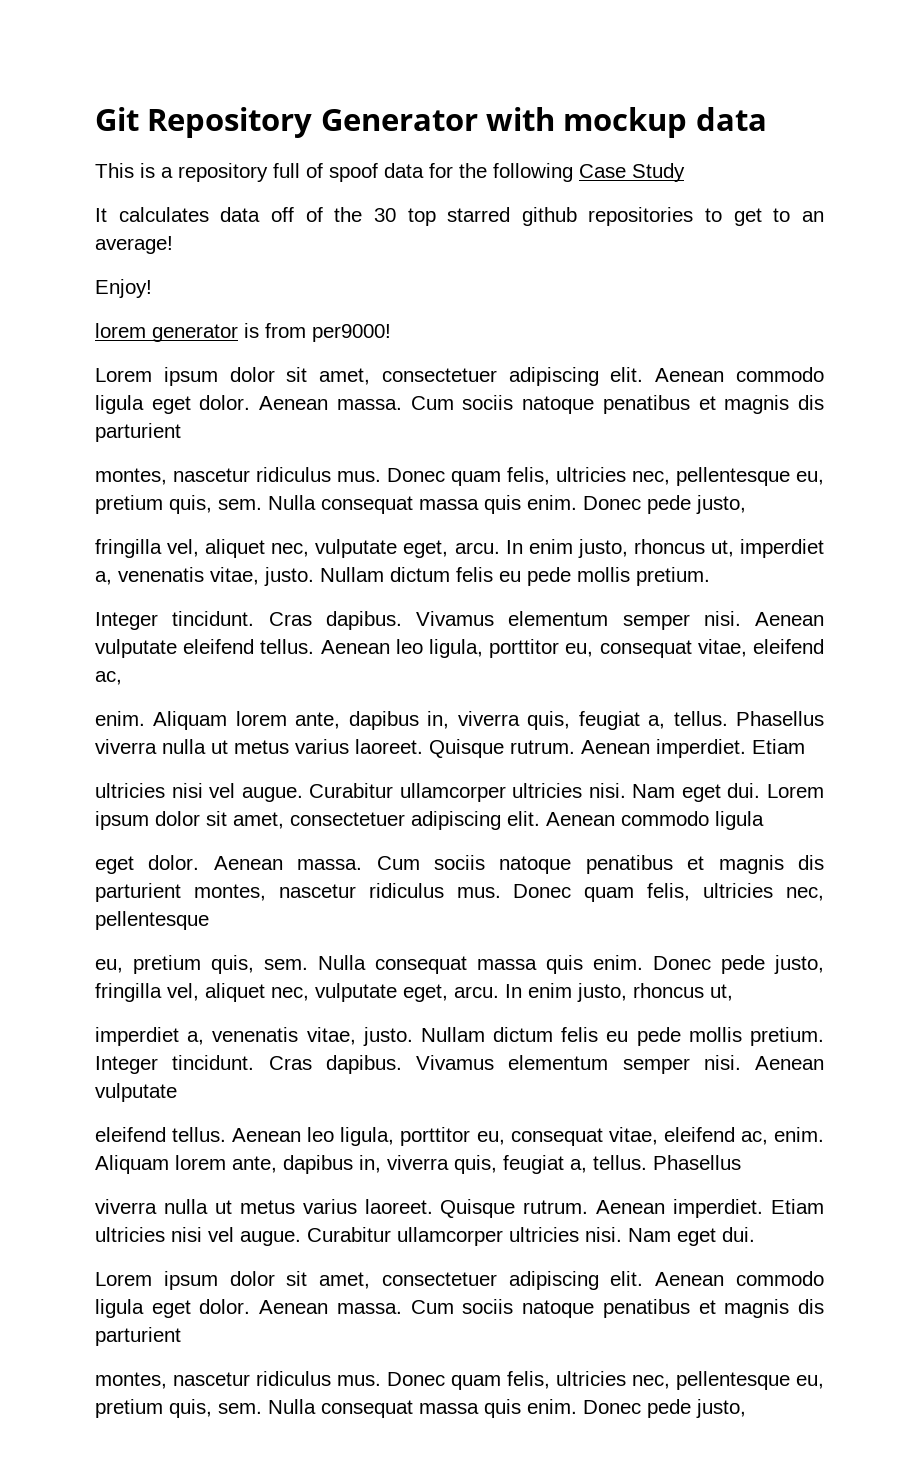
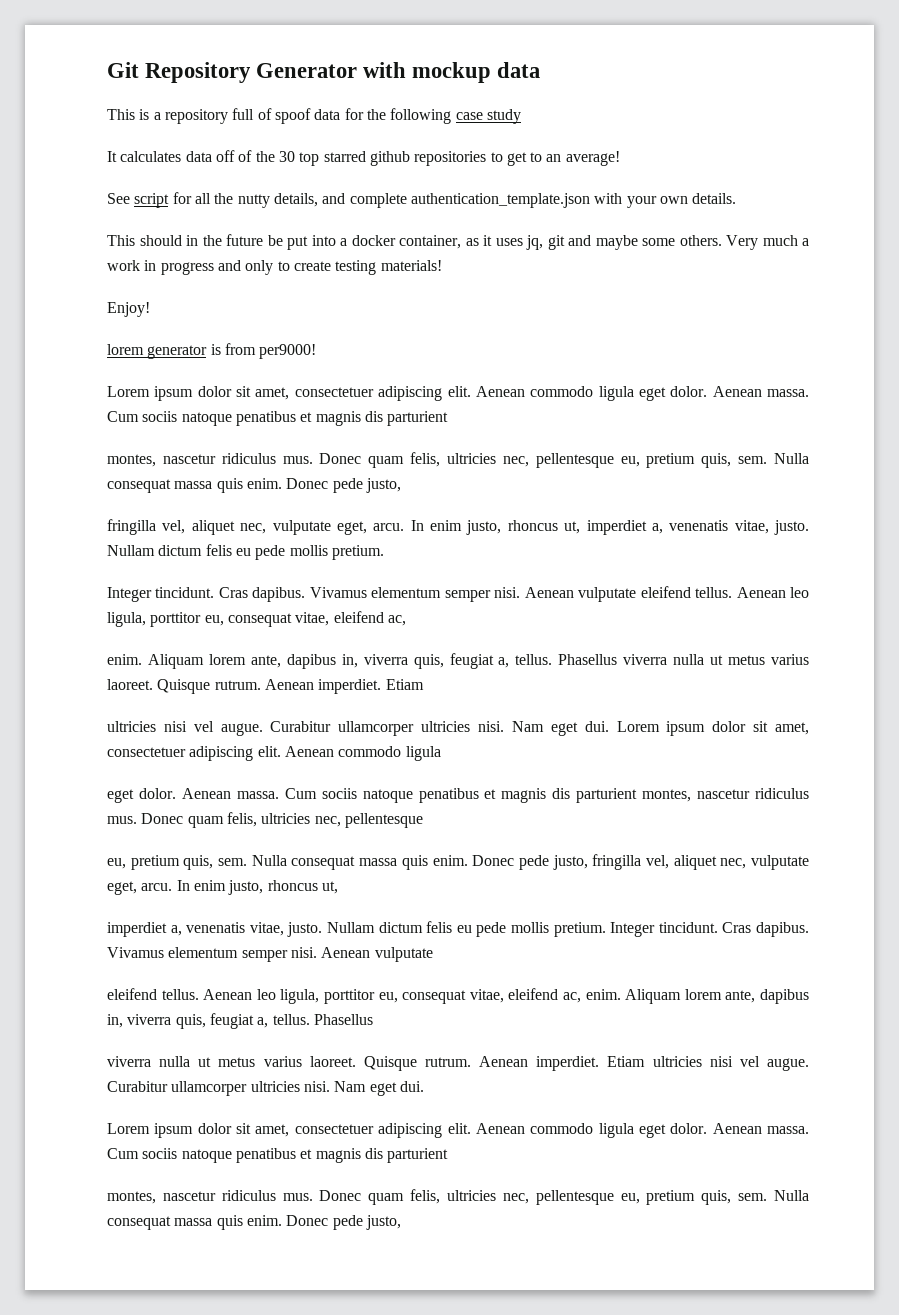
[579,163,685,182] Case Study -> [455,109,521,124] case study
(173, 245) none -> [107,192,737,208] [107,234,809,250] [107,260,442,275] // See script for all the nutty details, and complete authentication_template.json with your own details. // This should in the future be put into a docker container, as it uses jq, git and maybe some others. Very much a work in progress and only to create testing materials!

